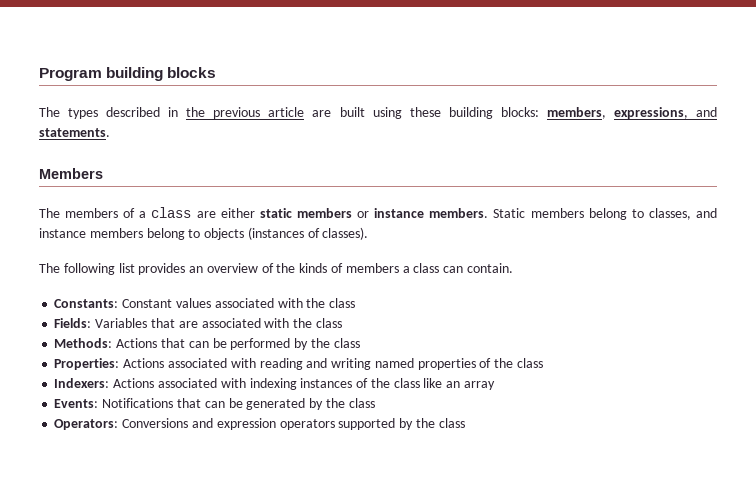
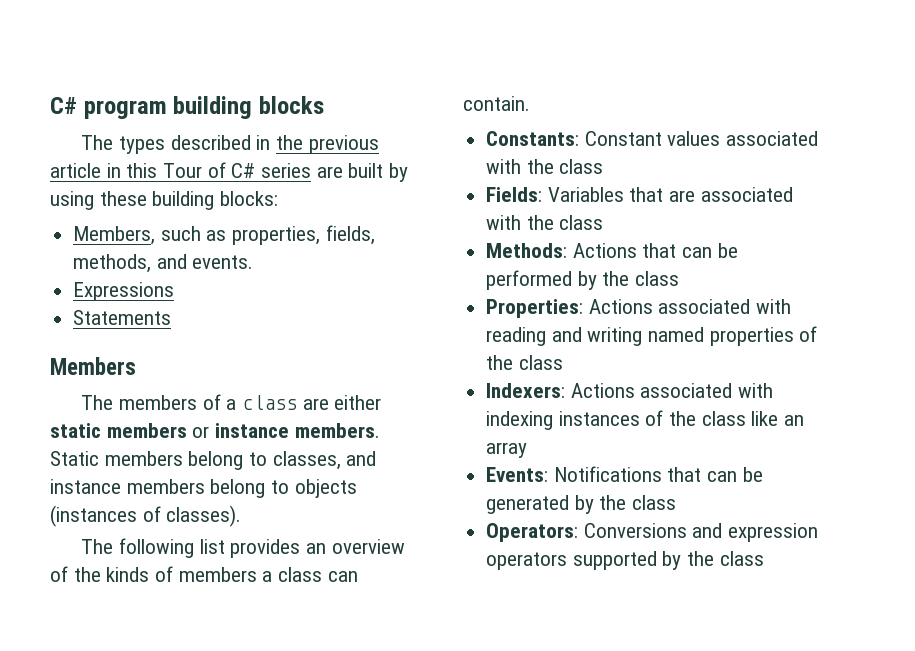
[39,68,102,81] Program -> [50,97,167,119] C# program
(305, 112) none -> [106,162,312,178] in this Tour of C# series
(365, 112) none -> [389,163,409,182] by
[546,107,717,119] [39,128,110,137] members, expressions, and statements. -> [73,225,375,245] [73,254,254,273] [73,282,175,301] [73,310,172,325] // Members, such as properties, fields, methods, and events. // Expressions // Statements

